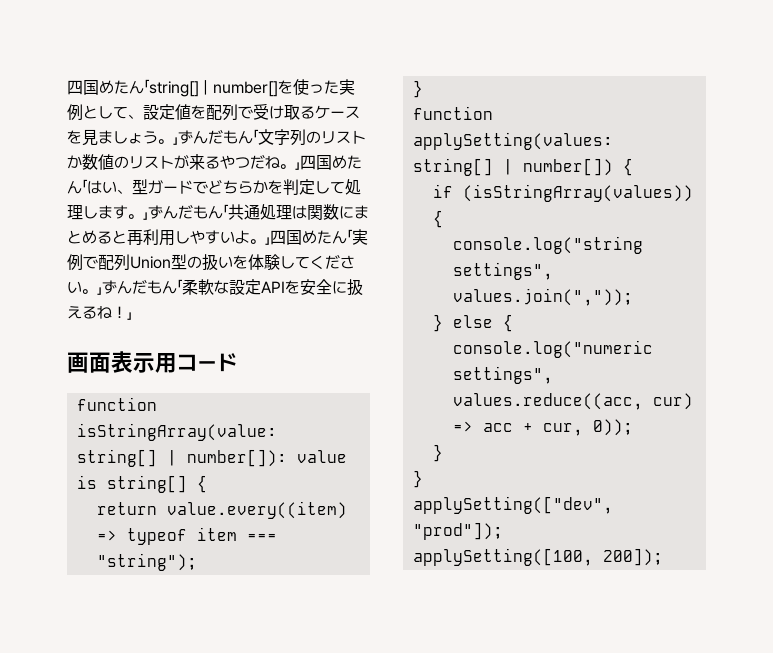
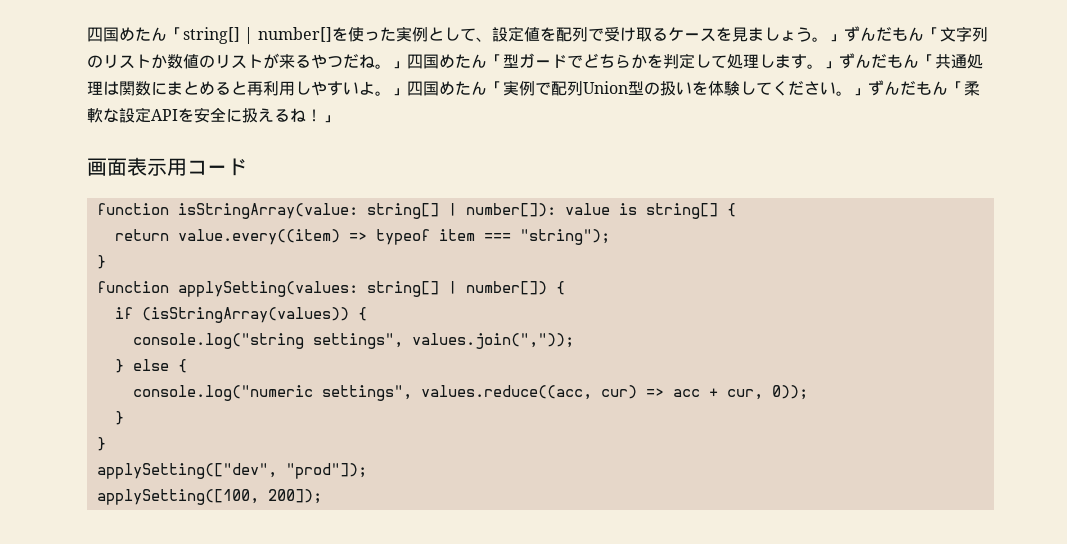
[87,180,132,194] はい、 -> (503, 60) none

